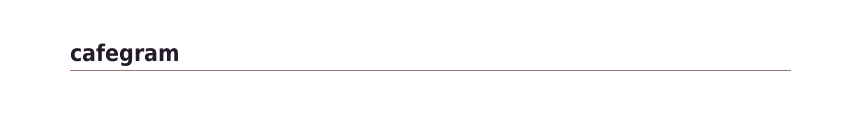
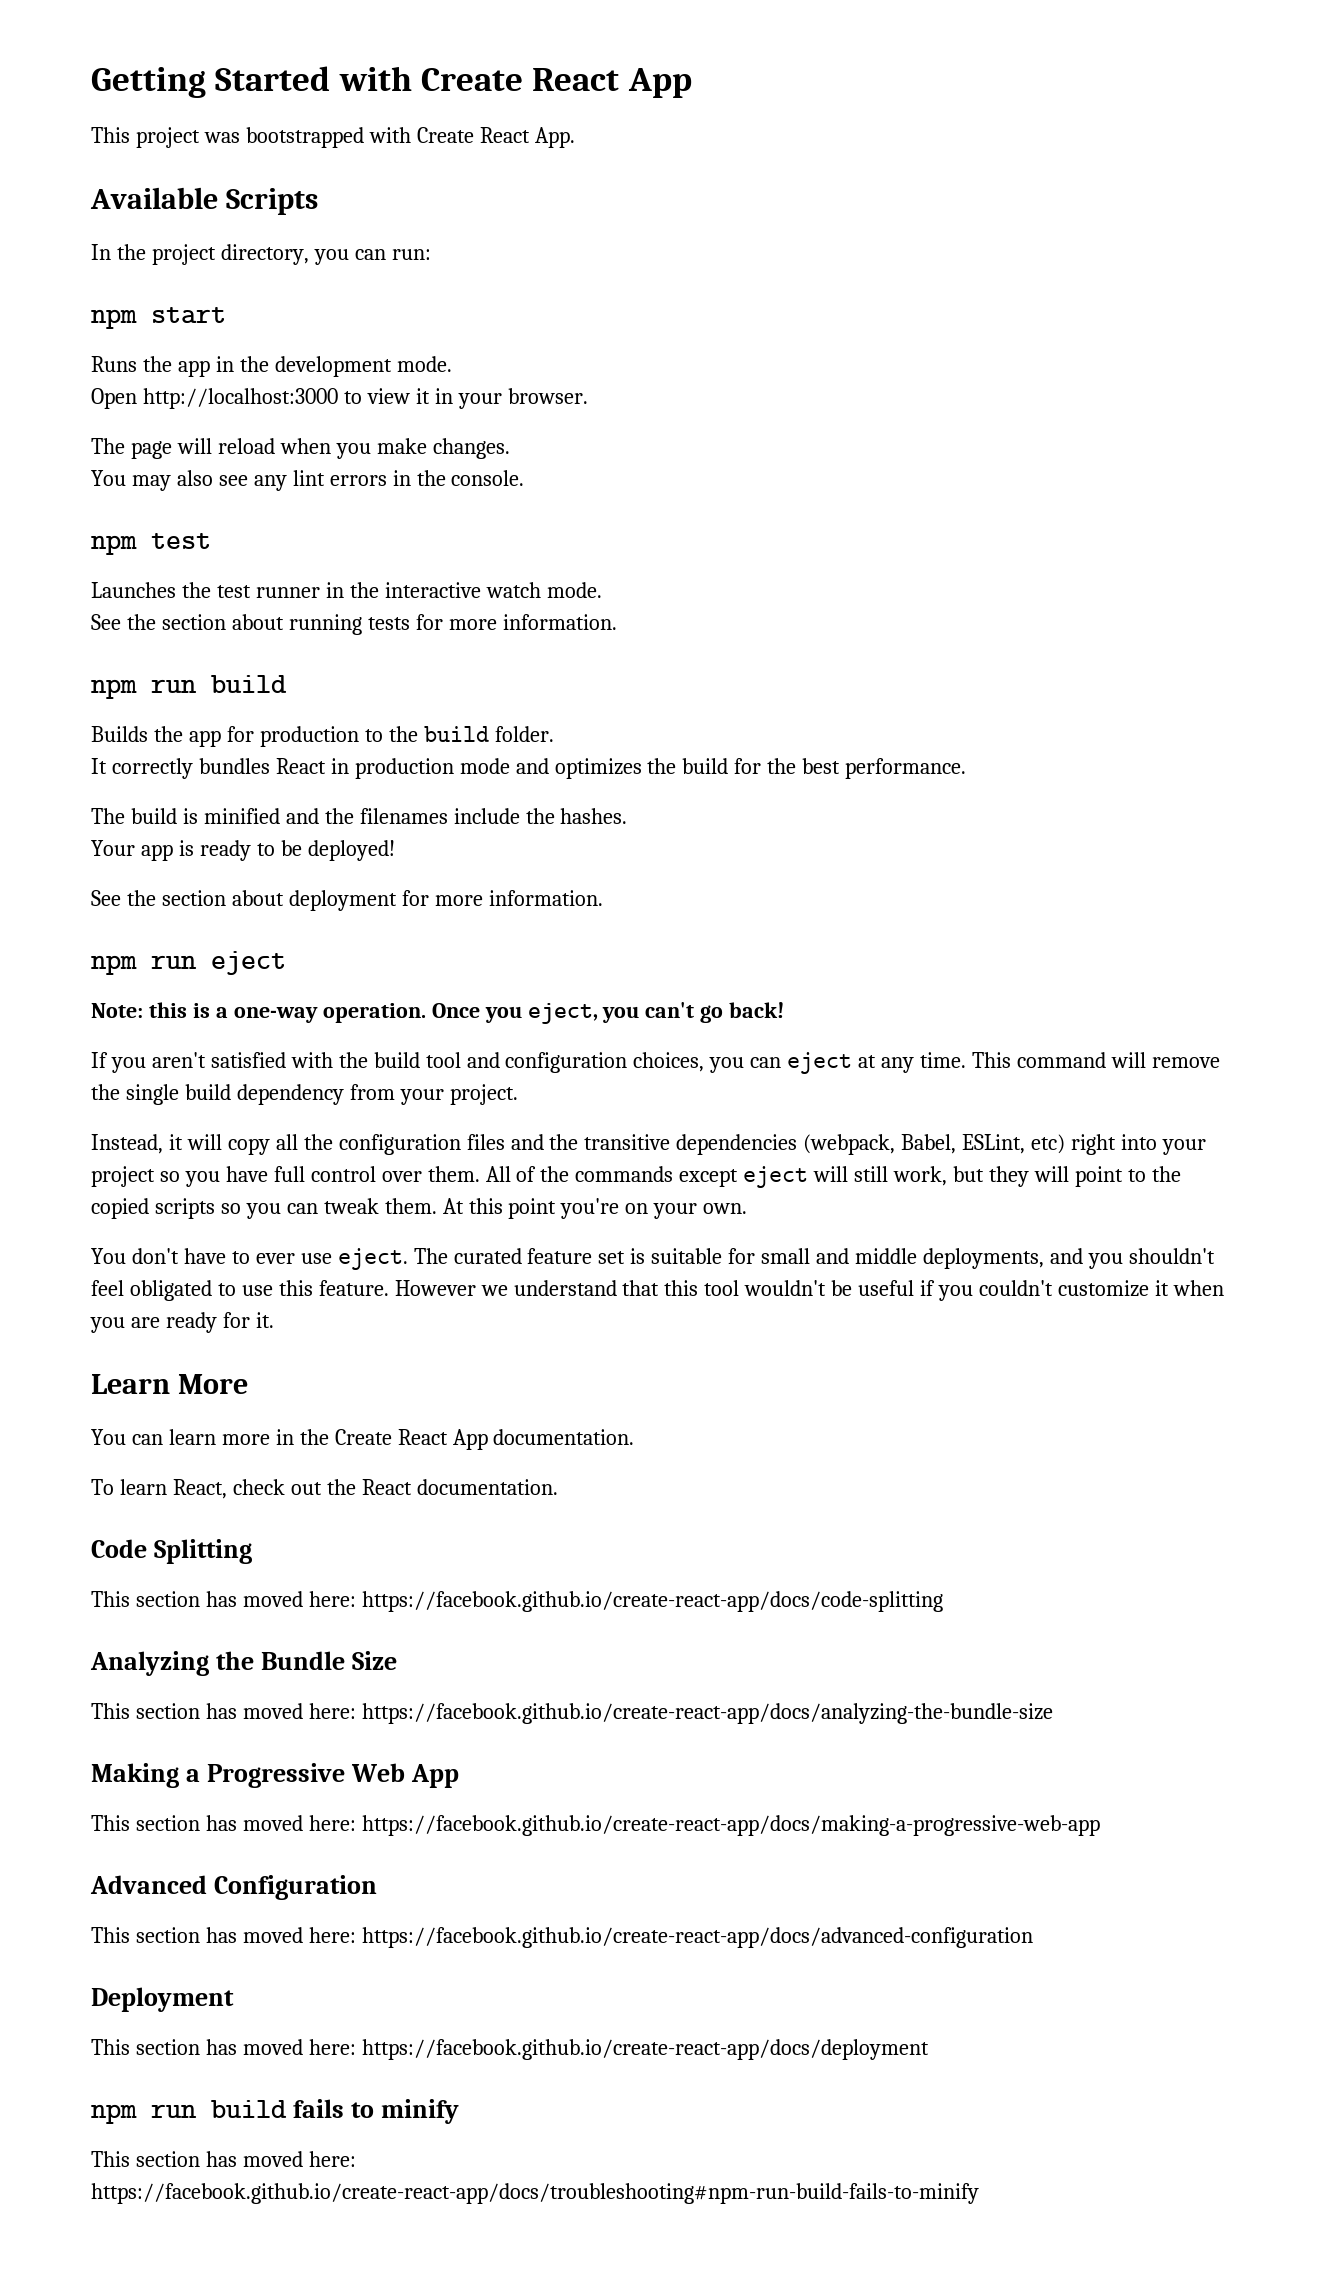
[70,43,180,66] cafegram -> [91,66,692,98] [91,127,575,148] [90,187,318,215] [91,244,431,265] [91,307,226,329] [91,356,452,377] [91,388,588,409] [91,438,510,459] [91,470,525,491] [91,533,211,555] [91,582,602,598] [91,614,617,635] [91,675,287,699] [91,726,554,747] [91,758,967,779] [91,808,628,824] [91,840,395,861] [91,890,603,911] [91,951,286,975] [91,1002,785,1024] [91,1052,1220,1074] [91,1084,518,1105] [91,1134,1206,1155] [91,1166,1181,1188] [91,1198,748,1219] [91,1248,1215,1270] [91,1280,1224,1301] [90,1312,274,1333] [91,1374,248,1394] [91,1429,635,1450] [91,1479,558,1499] [91,1539,252,1564] [91,1591,943,1612] [90,1651,397,1676] [91,1703,1053,1724] [91,1763,459,1788] [91,1815,1100,1836] [90,1875,377,1900] [91,1927,1033,1948] [91,1987,234,2012] [91,2039,929,2060] [91,2099,459,2124] [91,2151,356,2167] [91,2183,979,2204] Getting Started with Create React App // This project was bootstrapped with Create React App. // Available Scripts // In the project directory, you can run: // npm start // Runs the app in the development mode. // Open http://localhost:3000 to view it in your browser. // The page will reload when you make changes. // You may also see any lint errors in the console. // npm test // Launches the test runner in the interactive watch mode. // See the section about running tests for more information. // npm run build // Builds the app for production to the build folder. // It correctly bundles React in production mode and optimizes the build for the best performance. // The build is minified and the filenames include the hashes. // Your app is ready to be deployed! // See the section about deployment for more information. // npm run eject // Note: this is a one-way operation. Once you eject, you can't go back! // If you aren't satisfied with the build tool and configuration choices, you can eject at any time. This command will remove the single build dependency from your project. // Instead, it will copy all the configuration files and the transitive dependencies (webpack, Babel, ESLint, etc) right into your project so you have full control over them. All of the commands except eject will still work, but they will point to the copied scripts so you can tweak them. At this point you're on your own. // You don't have to ever use eject. The curated feature set is suitable for small and middle deployments, and you shouldn't feel obligated to use this feature. However we understand that this tool wouldn't be useful if you couldn't customize it when you are ready for it. // Learn More // You can learn more in the Create React App documentation. // To learn React, check out the React documentation. // Code Splitting // This section has moved here: https://facebook.github.io/create-react-app/docs/code-splitting // Analyzing the Bundle Size // This section has moved here: https://facebook.github.io/create-react-app/docs/analyzing-the-bundle-size // Making a Progressive Web App // This section has moved here: https://facebook.github.io/create-react-app/docs/making-a-progressive-web-app // Advanced Configuration // This section has moved here: https://facebook.github.io/create-react-app/docs/advanced-configuration // Deployment // This section has moved here: https://facebook.github.io/create-react-app/docs/deployment // npm run build fails to minify // This section has moved here: https://facebook.github.io/create-react-app/docs/troubleshooting#npm-run-build-fails-to-minify

